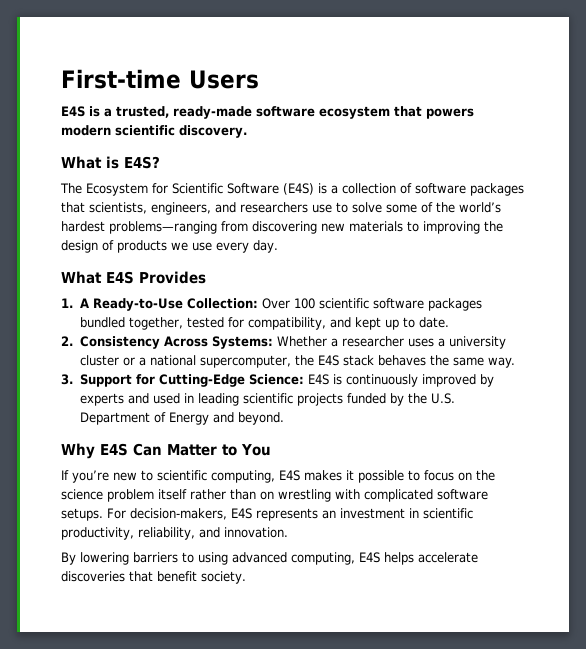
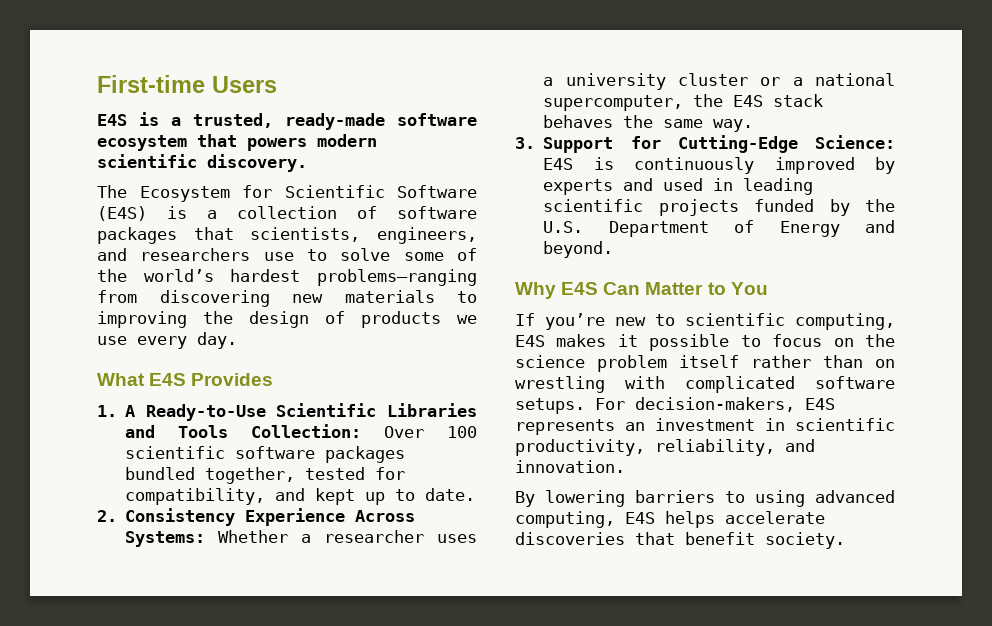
[61,156,160,169] // What is E4S? -> (307, 163) none
(183, 304) none -> [276,403,477,417] [125,425,229,438] Scientific Libraries and Tools
(160, 342) none -> [245,508,346,526] Experience

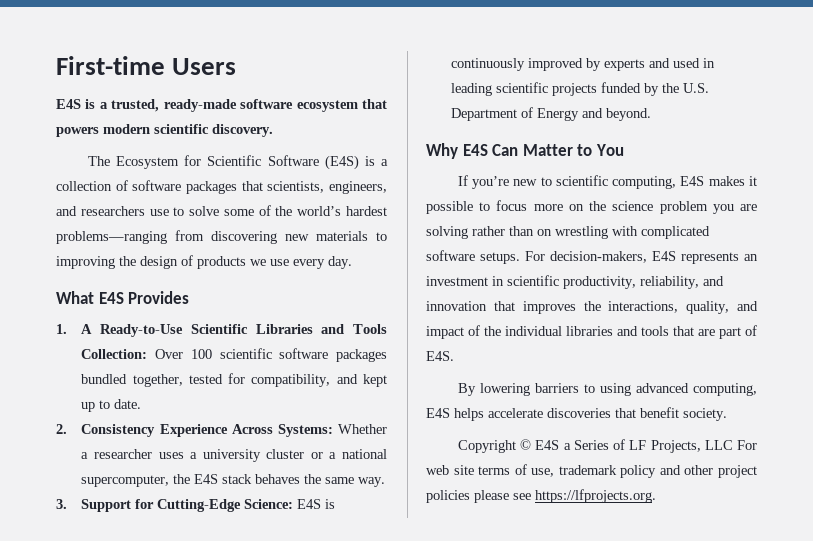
(823, 340) none -> [533,204,563,211] more
[679,355,739,368] itself -> [712,204,757,214] [426,226,468,239] you are solving
[515,460,625,473] innovation. -> [426,301,758,314] [426,325,757,339] [426,351,454,361] innovation that improves the interactions, quality, and impact of the individual libraries and tools that are part of E4S.
(845, 540) none -> [457,439,757,453] [426,464,757,478] [426,489,656,503] // Copyright © E4S a Series of LF Projects, LLC For web site terms of use, trademark policy and other project policies please see https://lfprojects.org.

